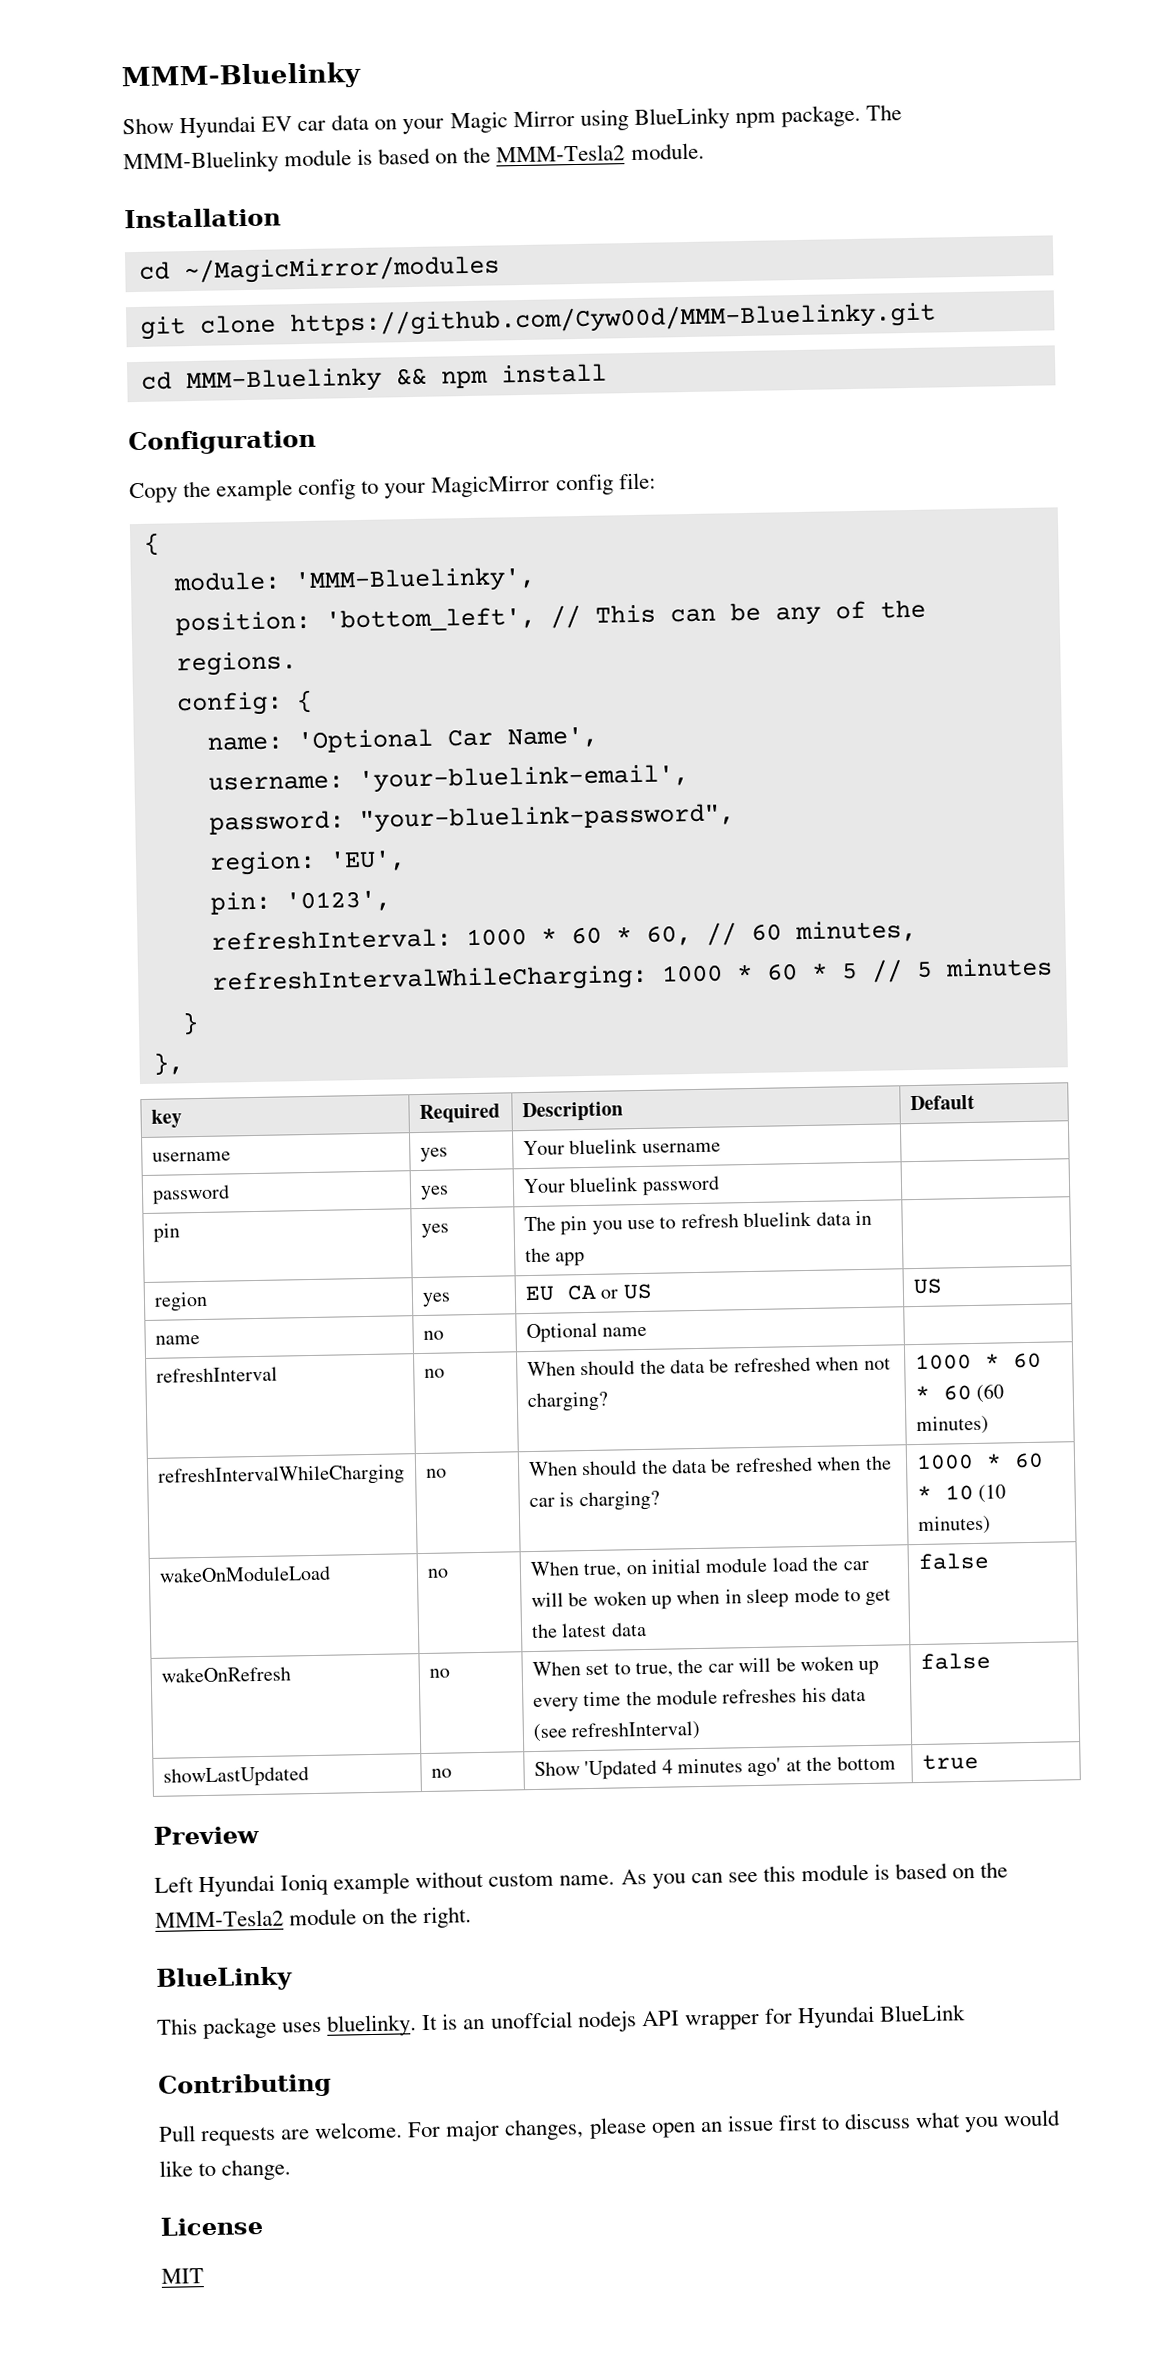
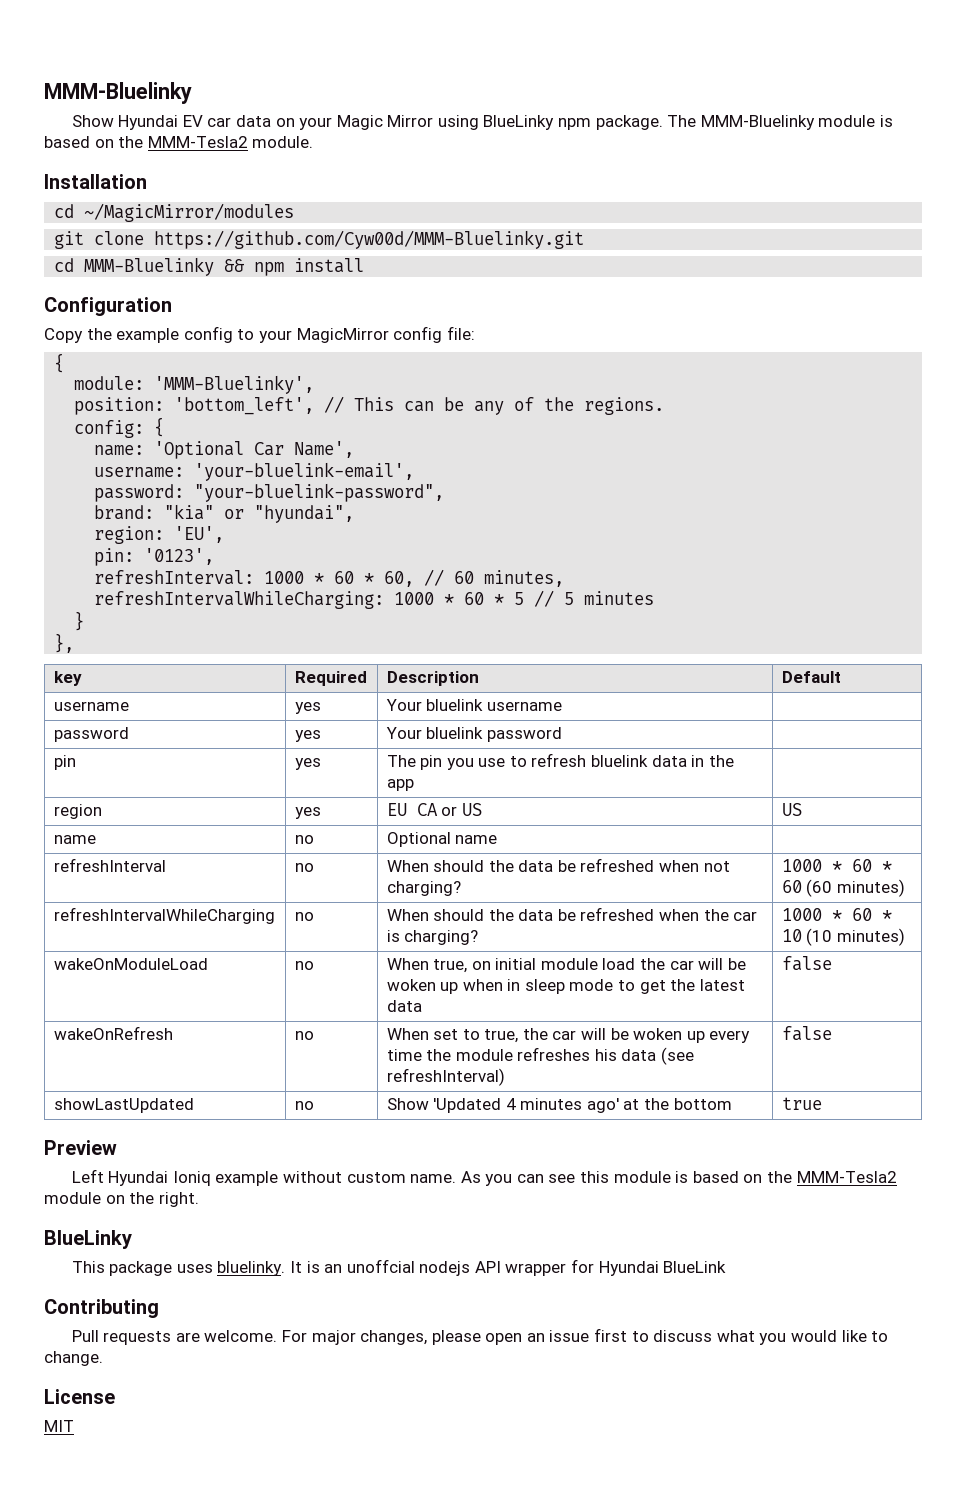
(735, 818) none -> [94,504,355,523] // brand: "kia" or "hyundai",

